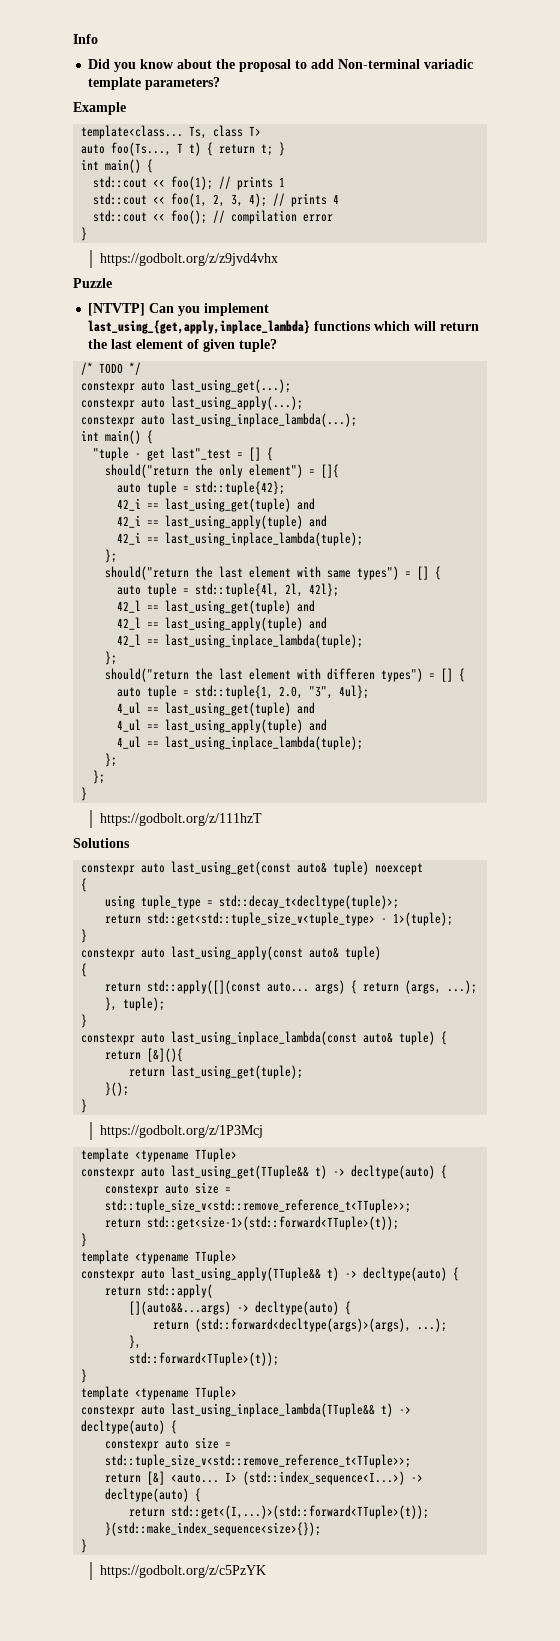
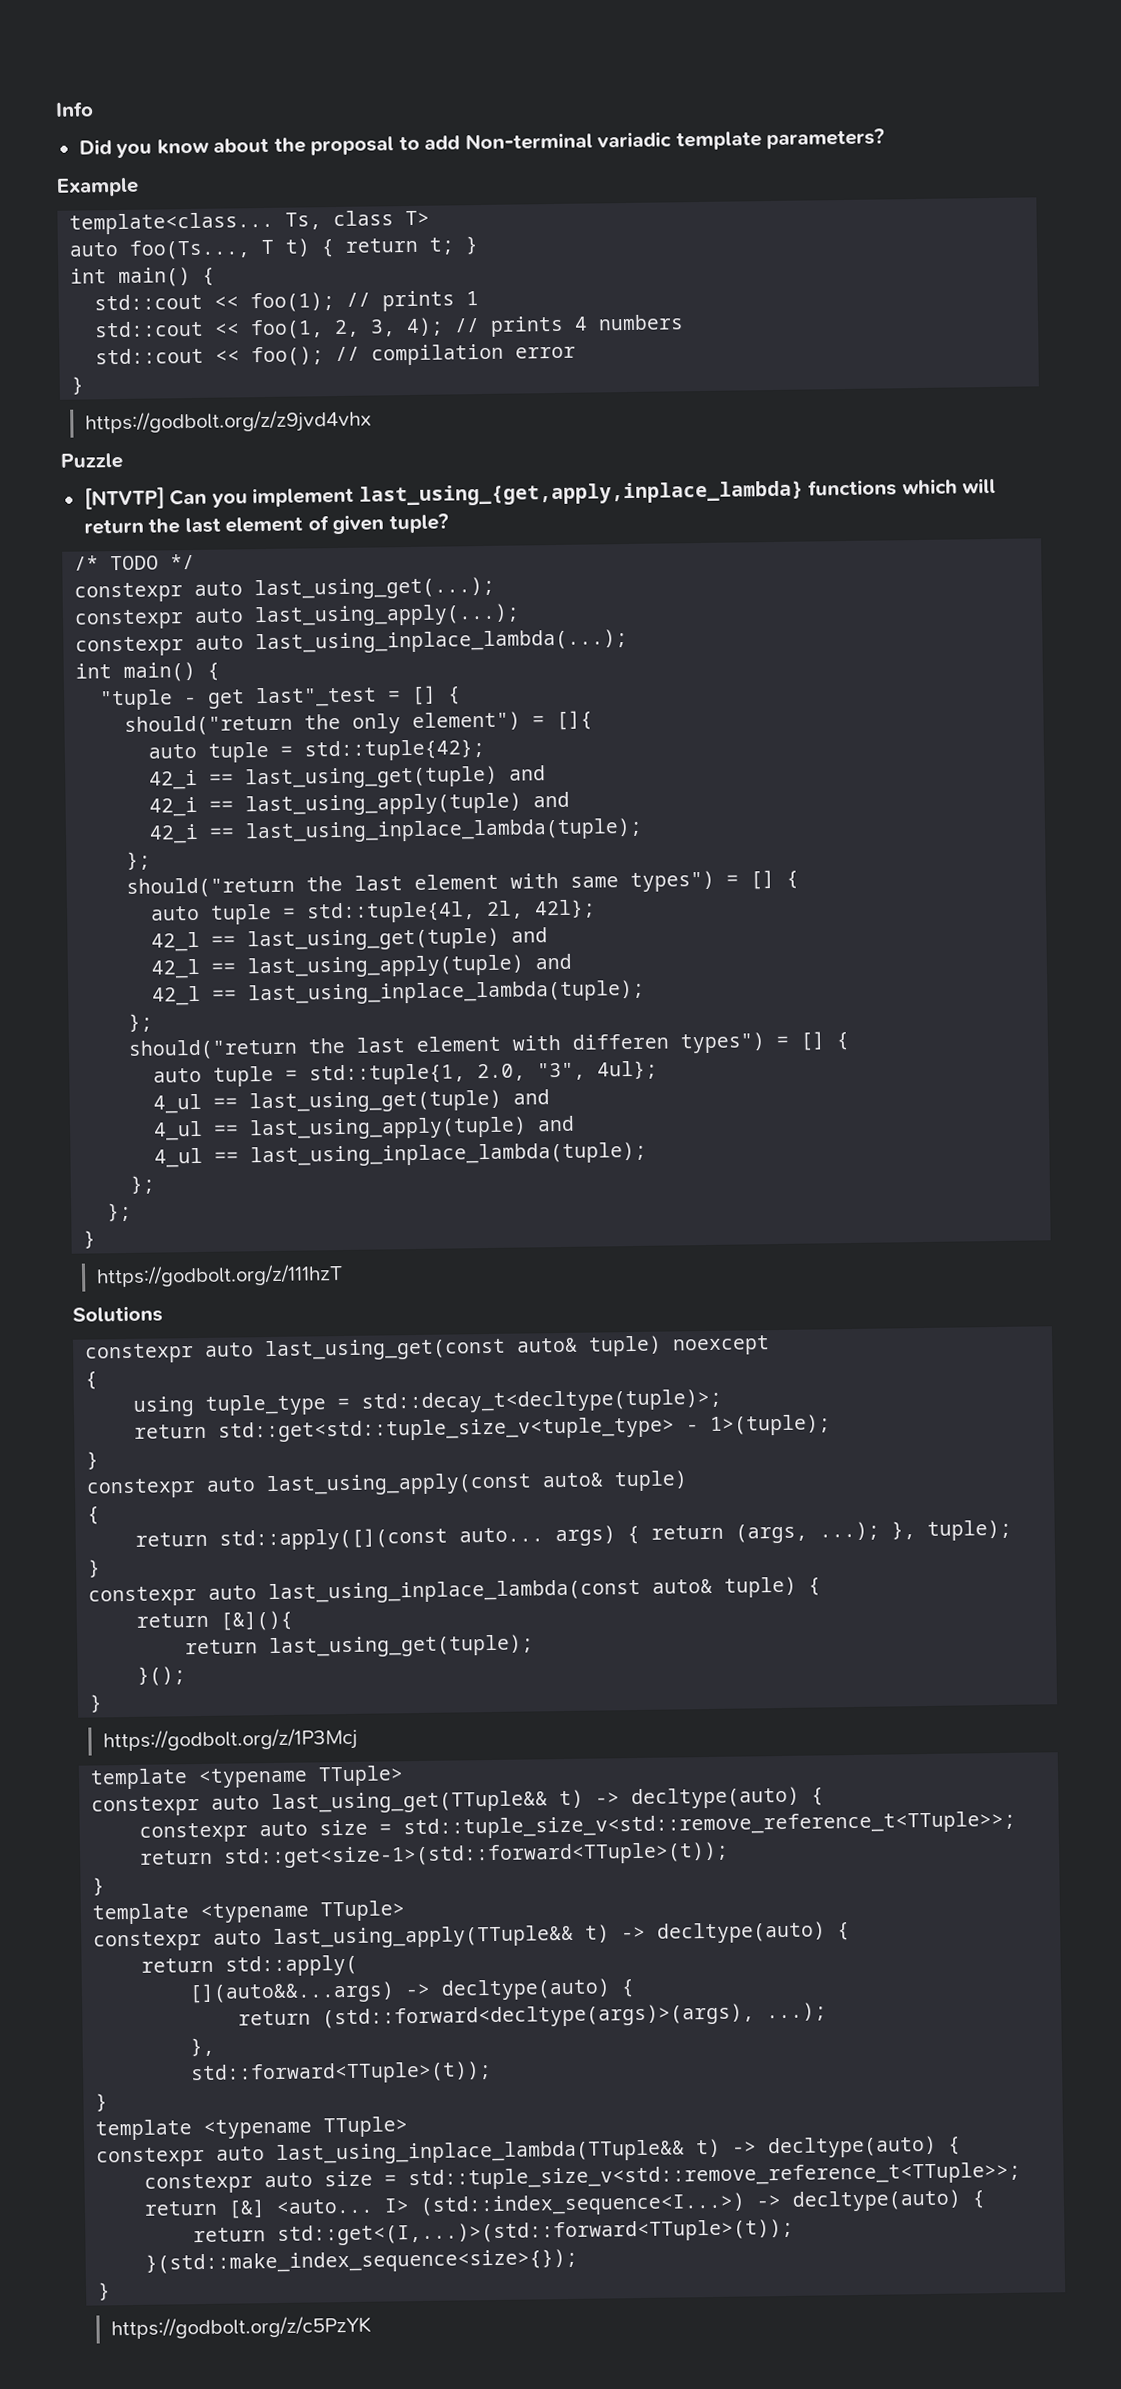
(340, 199) none -> [598,314,685,331] numbers

